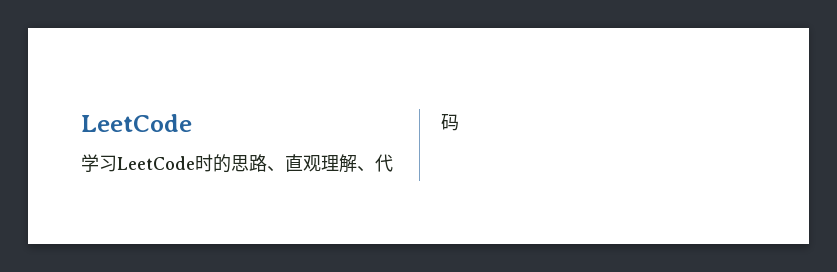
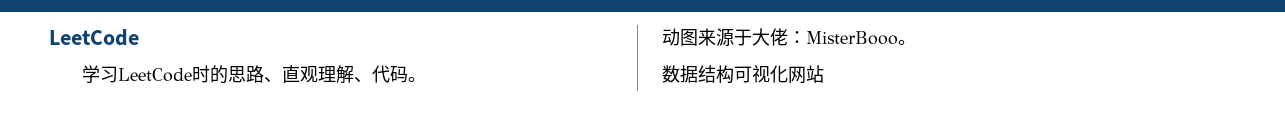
(459, 122) none -> [408,77,427,82] [662,28,916,47] [662,65,824,84] 。 // 动图来源于大佬：MisterBooo。 // 数据结构可视化网站

